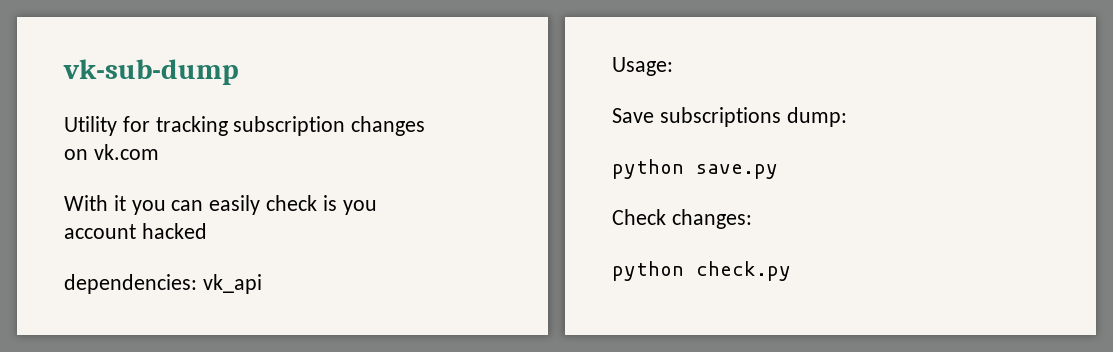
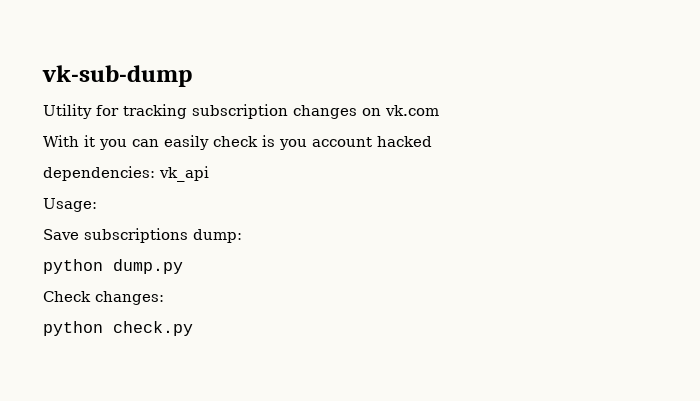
[696,164,778,179] save.py -> [113,259,183,274] dump.py

